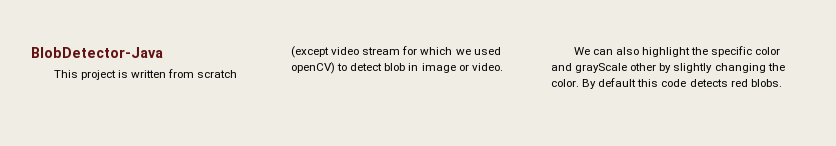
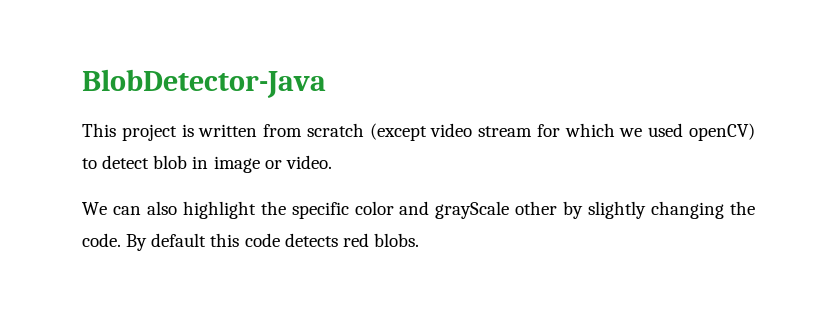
[551,79,579,87] color. -> [82,233,121,247] code.

